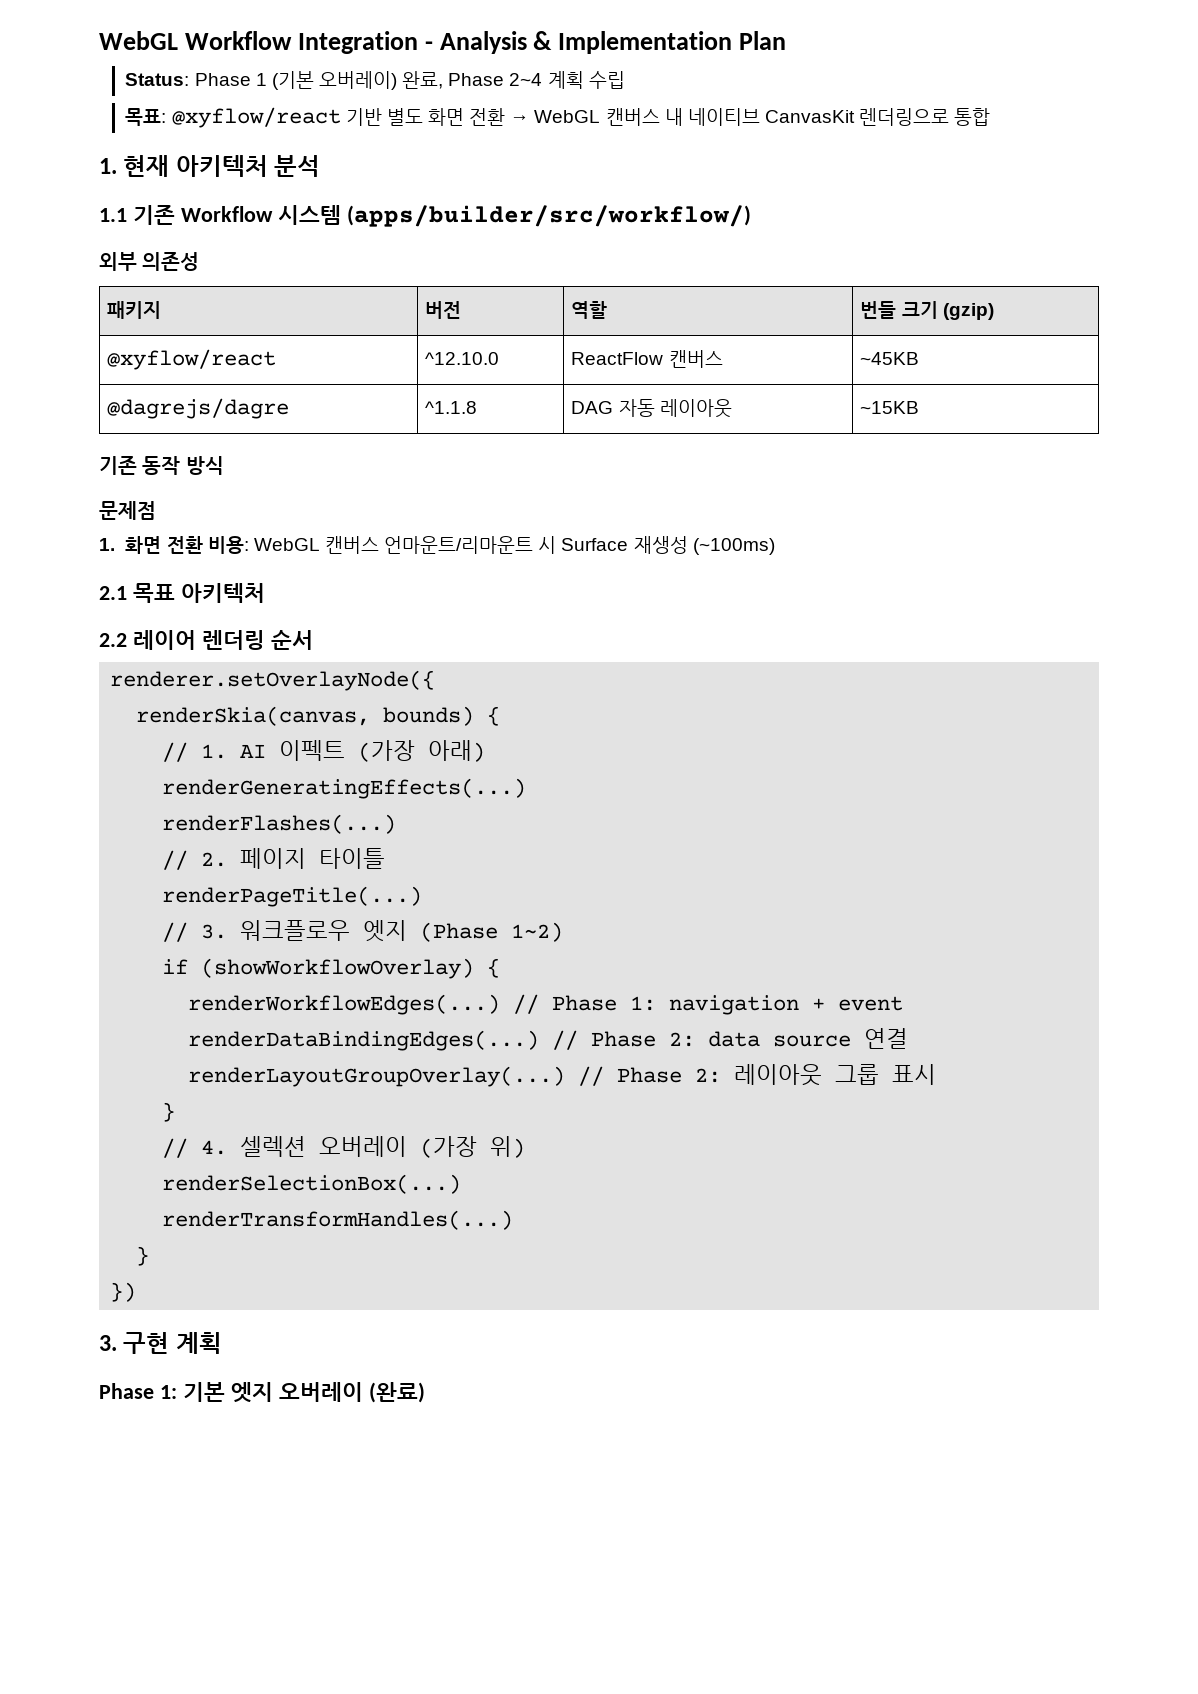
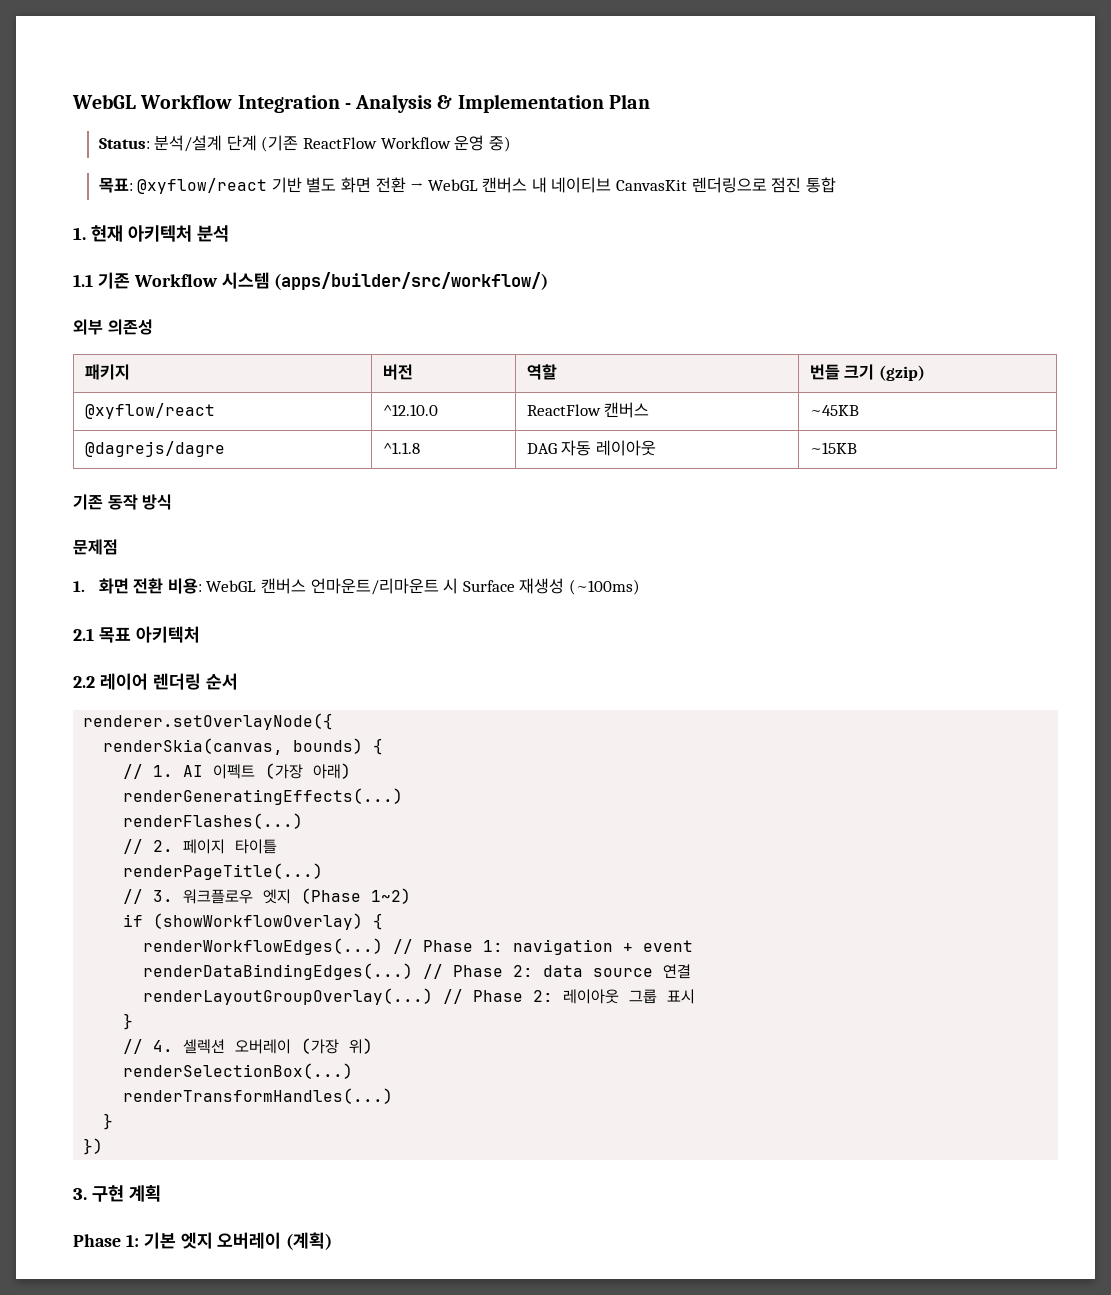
[194,71,625,90] Phase 1 (기본 오버레이) 완료, Phase 2~4 계획 수립 -> [154,135,511,152] 분석/설계 단계 (기존 ReactFlow Workflow 운영 중)
(950, 117) none -> [771,177,802,193] 점진
[368,1382,425,1403] (완료) -> [286,1232,333,1250] (계획)

